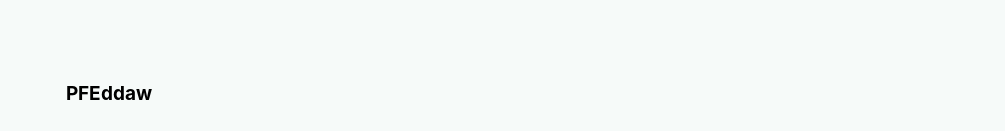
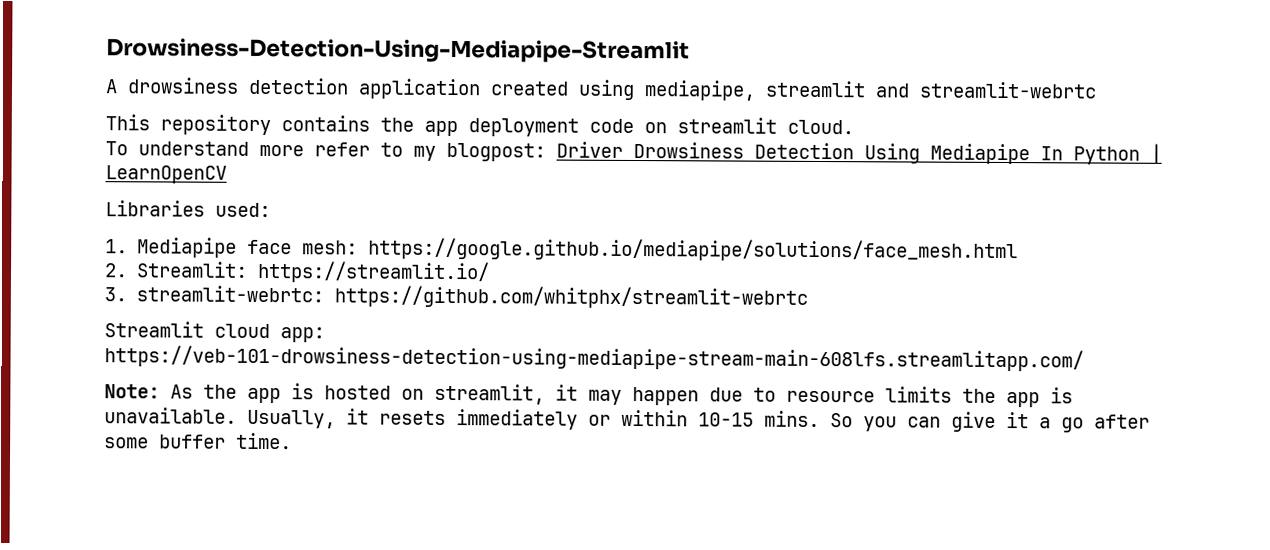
[66,86,152,100] PFEddaw -> [106,38,690,64] [105,77,1097,101] [105,114,854,137] [105,141,1162,165] [105,165,227,184] [105,200,271,218] [105,237,1018,263] [104,260,490,284] [104,285,808,309] [104,321,325,343] [104,345,1084,372] [104,383,1073,408] [104,407,1150,433] [104,432,292,450] Drowsiness-Detection-Using-Mediapipe-Streamlit // A drowsiness detection application created using mediapipe, streamlit and streamlit-webrtc // This repository contains the app deployment code on streamlit cloud. // To understand more refer to my blogpost: Driver Drowsiness Detection Using Mediapipe In Python | LearnOpenCV // Libraries used: // 1. Mediapipe face mesh: https://google.github.io/mediapipe/solutions/face_mesh.html // 2. Streamlit: https://streamlit.io/ // 3. streamlit-webrtc: https://github.com/whitphx/streamlit-webrtc // Streamlit cloud app: https://veb-101-drowsiness-detection-using-mediapipe-stream-main-608lfs.streamlitapp.com/ // Note: As the app is hosted on streamlit, it may happen due to resource limits the app is unavailable. Usually, it resets immediately or within 10-15 mins. So you can give it a go after some buffer time.

